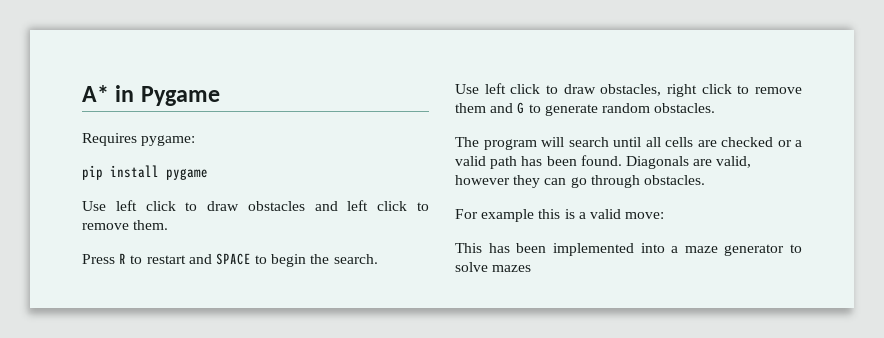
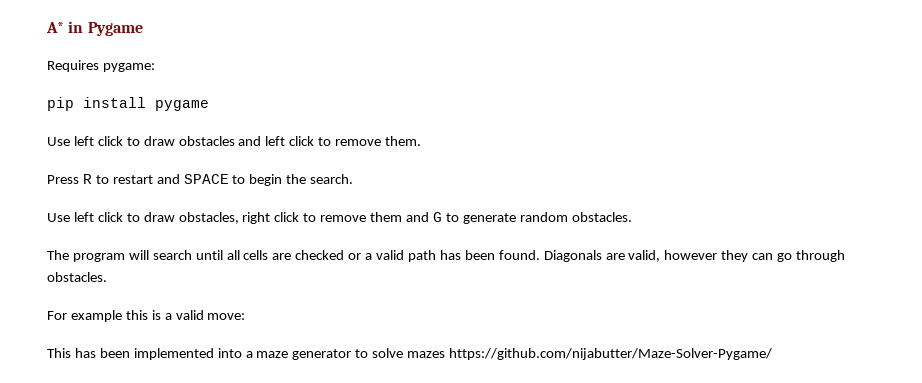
(532, 268) none -> [449,348,773,360] https://github.com/nijabutter/Maze-Solver-Pygame/

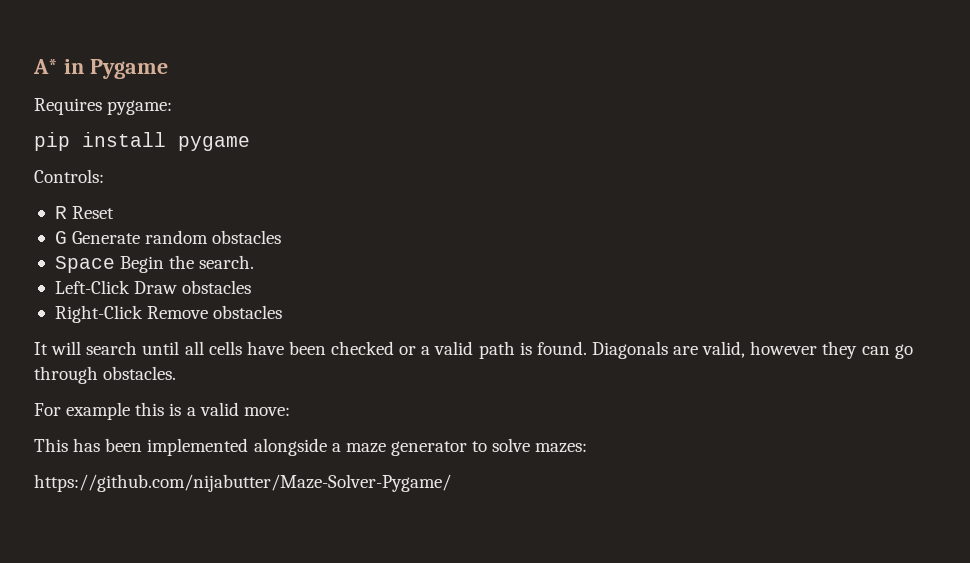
[47,136,422,146] [47,174,354,186] [47,212,632,224] [47,250,125,262] Use left click to draw obstacles and left click to remove them. // Press R to restart and SPACE to begin the search. // Use left click to draw obstacles, right click to remove them and G to generate random obstacles. // The program -> [34,169,104,183] [54,206,115,219] [54,230,282,244] [54,255,255,273] [54,280,252,294] [54,305,283,323] [34,342,48,355] Controls: // R Reset // G Generate random obstacles // Space Begin the search. // Left-Click Draw obstacles // Right-Click Remove obstacles // It
[272,253,292,260] are -> [246,341,326,355] have been
[439,250,495,260] has been -> [519,342,532,355] is
[217,348,242,358] into -> [253,438,327,456] alongside
[407,351,446,358] mazes -> [535,443,588,453] mazes: //

